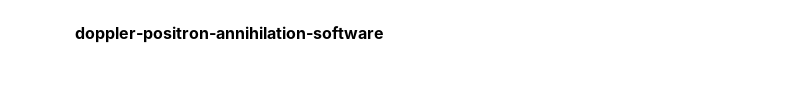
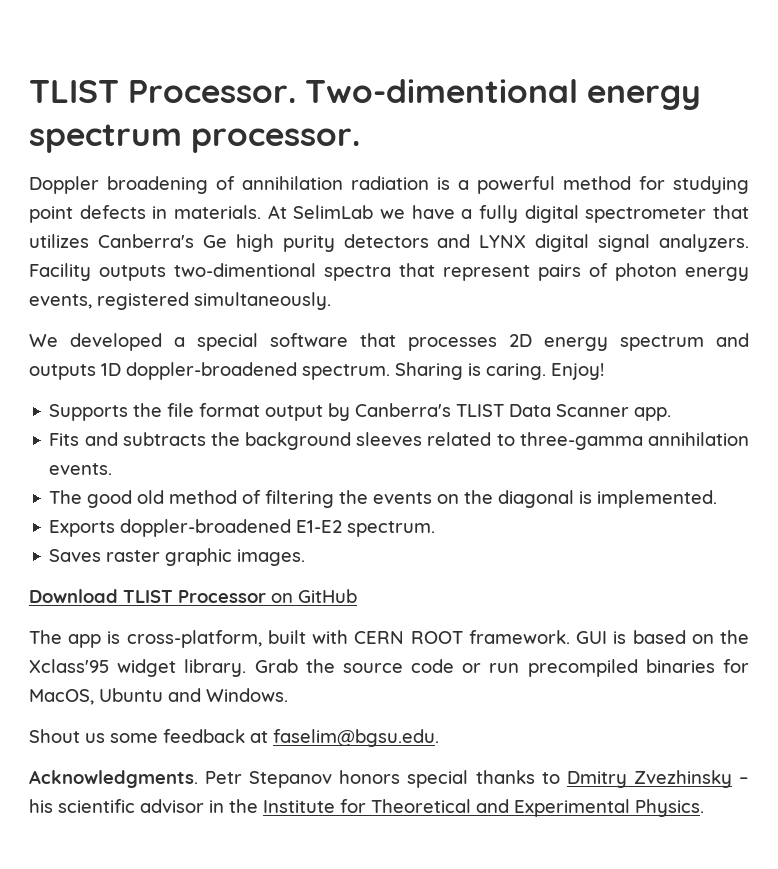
[75,26,384,43] doppler-positron-annihilation-software -> [29,79,702,110] [29,124,361,153] [29,176,749,194] [29,205,749,223] [29,234,749,252] [29,263,749,281] [29,292,331,310] [29,333,749,351] [29,362,604,380] [49,403,672,421] [49,432,749,450] [49,463,113,475] [49,490,718,508] [49,519,436,537] [49,548,306,566] [29,589,357,603] [29,630,750,648] [29,659,749,677] [29,688,288,705] [29,729,439,747] [29,770,749,788] [29,799,704,817] TLIST Processor. Two-dimentional energy spectrum processor. // Doppler broadening of annihilation radiation is a powerful method for studying point defects in materials. At SelimLab we have a fully digital spectrometer that utilizes Canberra's Ge high purity detectors and LYNX digital signal analyzers. Facility outputs two-dimentional spectra that represent pairs of photon energy events, registered simultaneously. // We developed a special software that processes 2D energy spectrum and outputs 1D doppler-broadened spectrum. Sharing is caring. Enjoy! // Supports the file format output by Canberra's TLIST Data Scanner app. // Fits and subtracts the background sleeves related to three-gamma annihilation events. // The good old method of filtering the events on the diagonal is implemented. // Exports doppler-broadened E1-E2 spectrum. // Saves raster graphic images. // Download TLIST Processor on GitHub // The app is cross-platform, built with CERN ROOT framework. GUI is based on the Xclass'95 widget library. Grab the source code or run precompiled binaries for MacOS, Ubuntu and Windows. // Shout us some feedback at faselim@bgsu.edu. // Acknowledgments. Petr Stepanov honors special thanks to Dmitry Zvezhinsky – his scientific advisor in the Institute for Theoretical and Experimental Physics.

